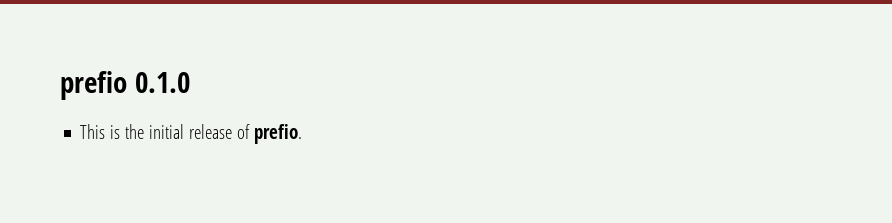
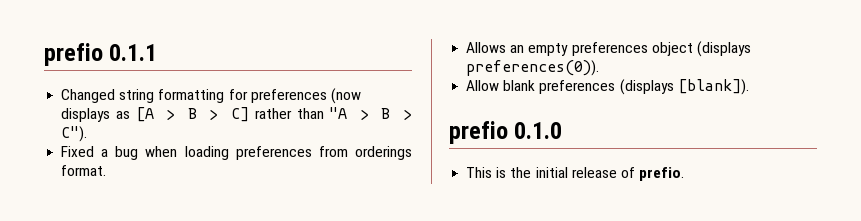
[60,71,127,100] prefio -> [44,43,158,66] [61,88,361,104] [61,107,412,122] [61,126,88,142] [61,146,412,160] [61,165,107,176] [466,41,751,57] [466,60,600,76] [466,79,749,95] [449,121,508,144] prefio 0.1.1 // Changed string formatting for preferences (now displays as [A > B > C] rather than "A > B > C"). // Fixed a bug when loading preferences from orderings format. // Allows an empty preferences object (displays preferences(0)). // Allow blank preferences (displays [blank]). // prefio

